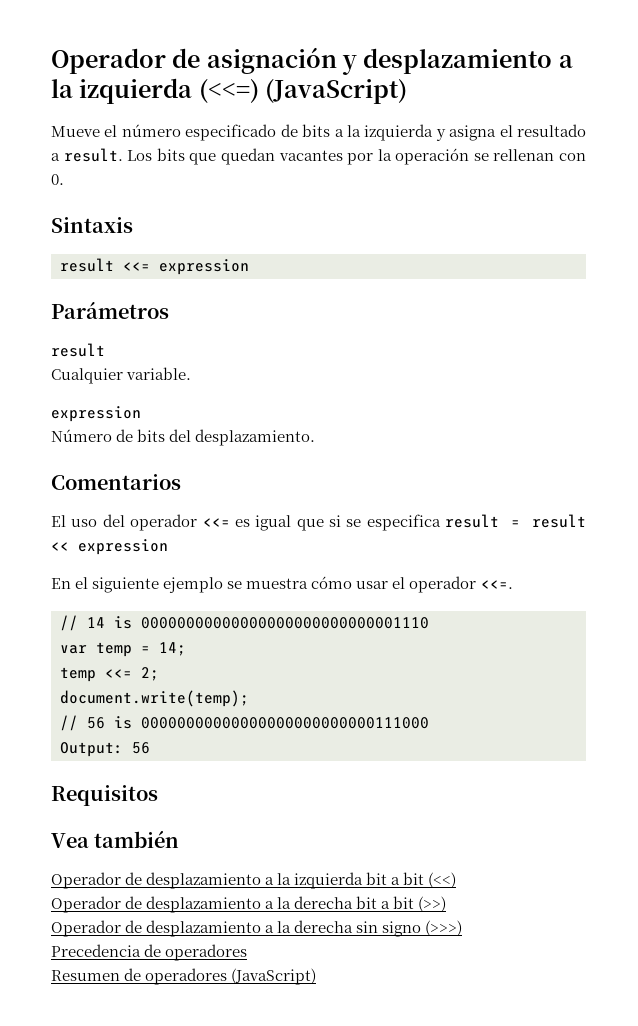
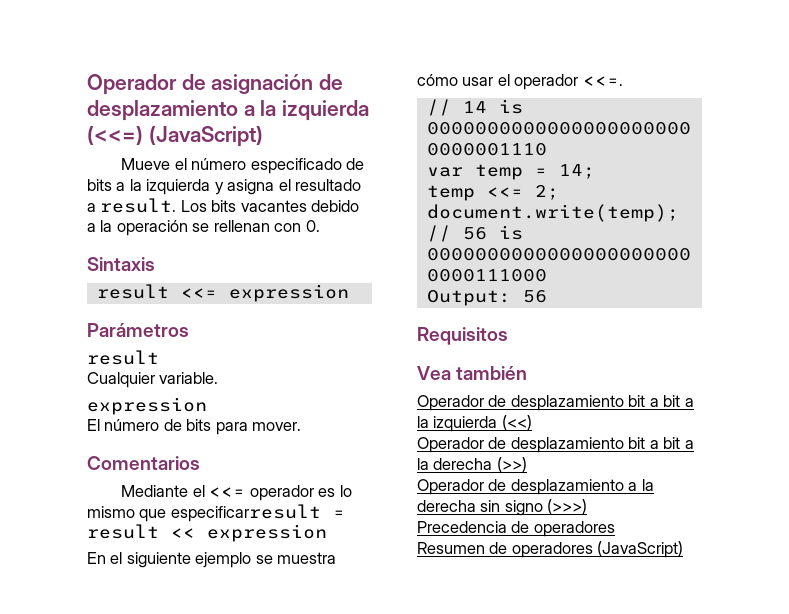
[342,55,358,75] y -> [319,74,344,90] de
[189,148,374,165] que quedan vacantes por -> [240,200,360,212] [87,223,96,232] vacantes debido a
[51,429,316,446] [51,474,181,490] [51,514,500,531] Número de bits del desplazamiento. // Comentarios // El uso del operador <<= es igual que si se especifica result -> [87,419,302,435] [87,456,200,470] [121,485,352,501] [87,504,321,522] El número de bits para mover. // Comentarios // Mediante el <<= operador es lo mismo que especificarresult
[265,872,457,889] [51,896,415,913] a la izquierda bit a bit (<<) // Operador de desplazamiento a la derecha bit a bit -> [628,395,694,407] [417,415,532,432] [417,437,694,453] [417,458,493,470] bit a bit a la izquierda (<<) // Operador de desplazamiento bit a bit a la derecha

